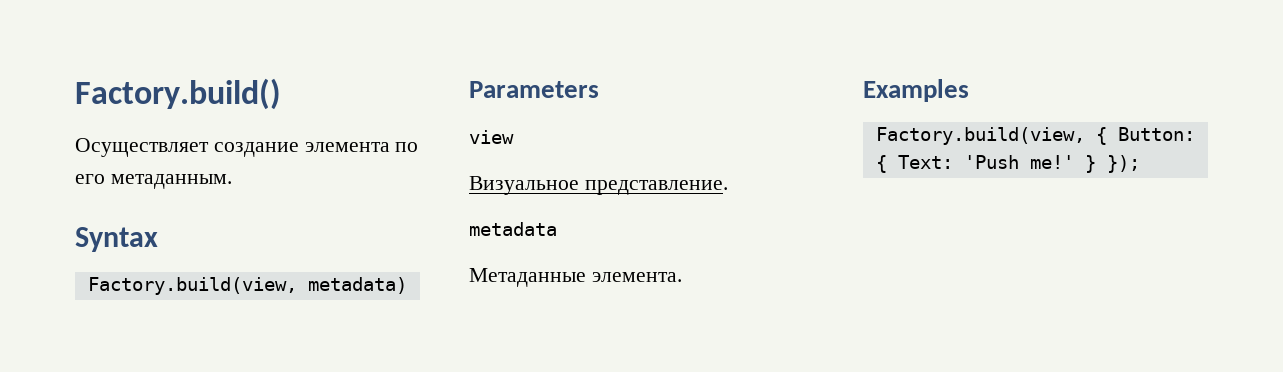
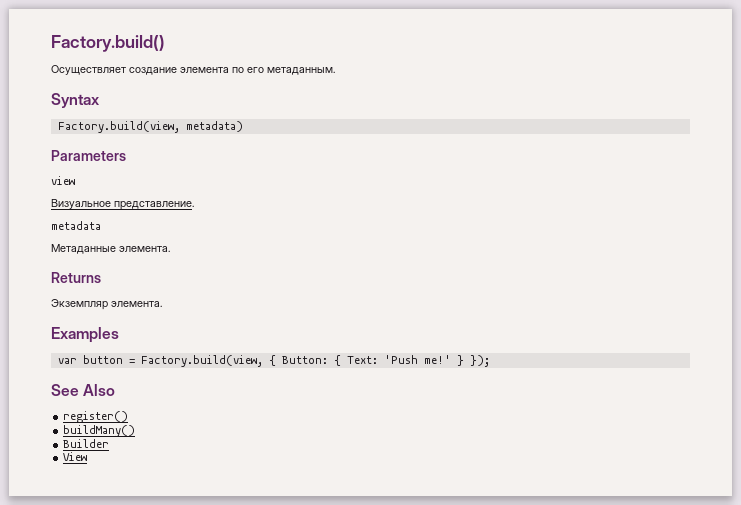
[863,79,969,102] Examples // -> [51,272,101,283] [51,299,162,310] [51,327,119,343] [57,355,135,364] Returns // Экземпляр элемента. // Examples // var button =
(1140, 164) none -> [51,384,116,396] [63,411,129,423] [63,425,136,437] [63,439,110,448] [63,452,88,461] // See Also // register() // buildMany() // Builder // View

